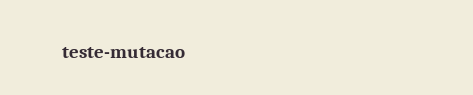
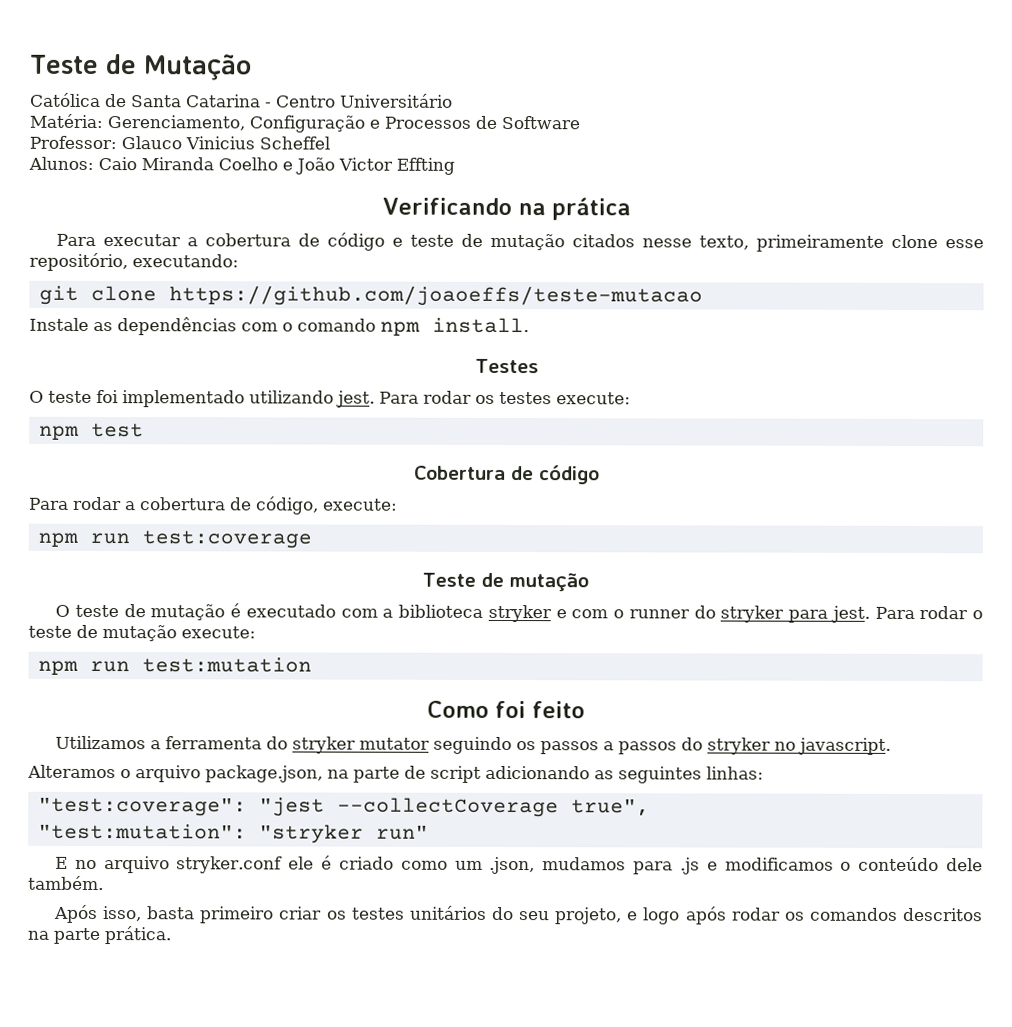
[62,47,185,58] teste-mutacao -> [30,54,252,81] [29,92,453,108] [29,113,580,133] [29,135,330,150] [28,156,455,175] [382,197,631,221] [55,232,984,252] [29,252,239,272] [38,285,703,307] [29,317,529,336] [474,358,539,374] [29,389,631,408] [38,422,144,440] [413,465,600,485] [29,496,398,515] [37,530,312,549] [422,572,589,592] [54,603,983,623] [28,624,256,642] [37,657,312,675] [426,700,585,719] [54,735,891,755] [27,764,764,784] [37,797,650,818] [37,823,429,844] [54,855,983,875] [28,875,104,891] [52,904,984,925] [27,926,171,945] Teste de Mutação // Católica de Santa Catarina - Centro Universitário // Matéria: Gerenciamento, Configuração e Processos de Software // Professor: Glauco Vinicius Scheffel // Alunos: Caio Miranda Coelho e João Victor Effting // Verificando na prática // Para executar a cobertura de código e teste de mutação citados nesse texto, primeiramente clone esse repositório, executando: // git clone https://github.com/joaoeffs/teste-mutacao // Instale as dependências com o comando npm install. // Testes // O teste foi implementado utilizando jest. Para rodar os testes execute: // npm test // Cobertura de código // Para rodar a cobertura de código, execute: // npm run test:coverage // Teste de mutação // O teste de mutação é executado com a biblioteca stryker e com o runner do stryker para jest. Para rodar o teste de mutação execute: // npm run test:mutation // Como foi feito // Utilizamos a ferramenta do stryker mutator seguindo os passos a passos do stryker no javascript. // Alteramos o arquivo package.json, na parte de script adicionando as seguintes linhas: // "test:coverage": "jest --collectCoverage true", // "test:mutation": "stryker run" // E no arquivo stryker.conf ele é criado como um .json, mudamos para .js e modificamos o conteúdo dele também. // Após isso, basta primeiro criar os testes unitários do seu projeto, e logo após rodar os comandos descritos na parte prática.

